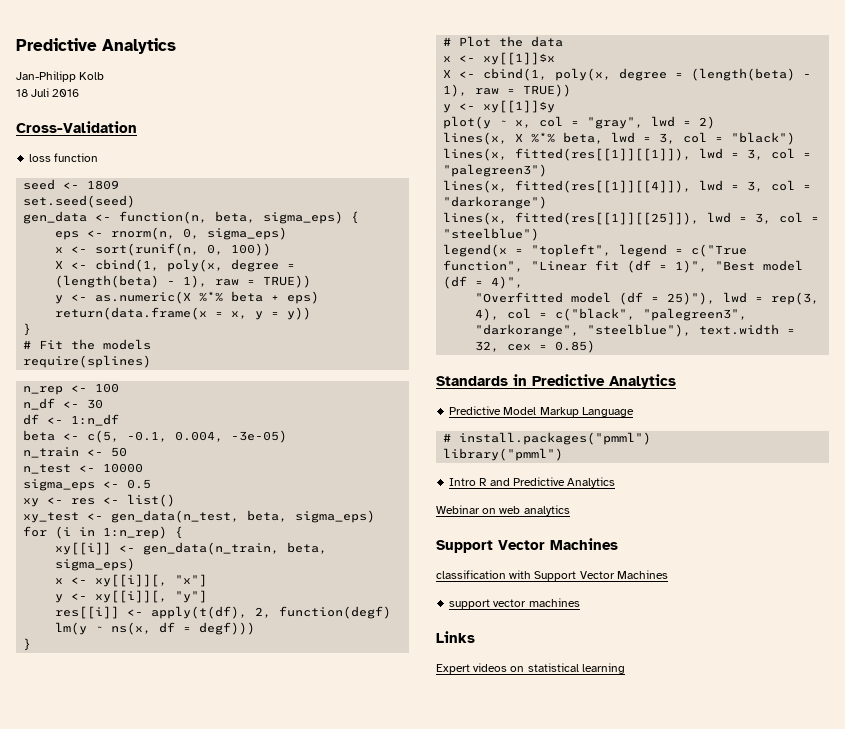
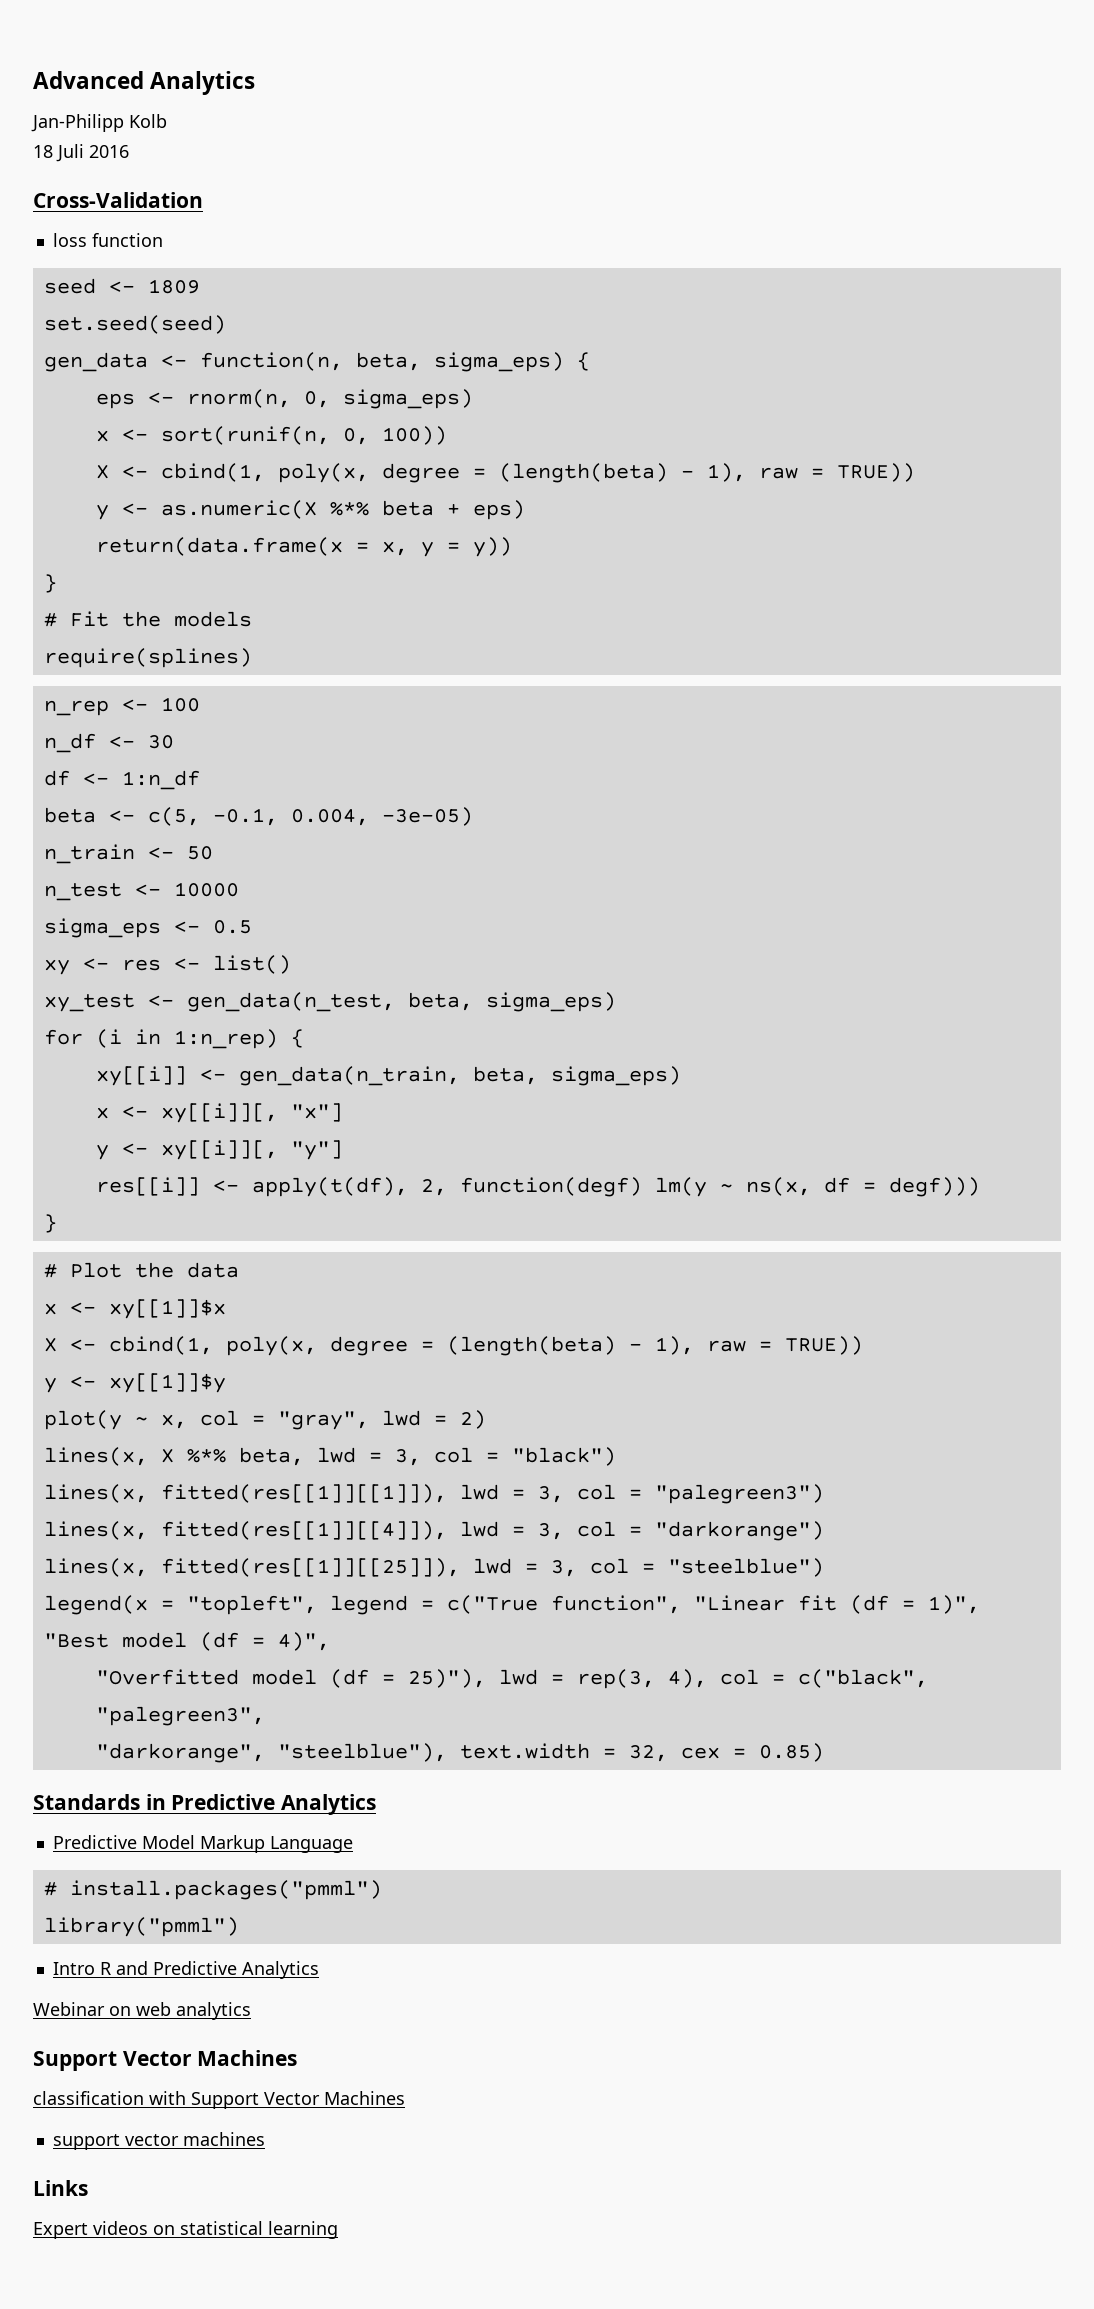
[16,38,97,51] Predictive -> [33,71,144,89] Advanced

